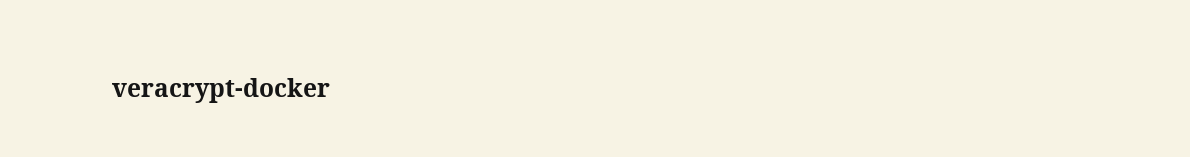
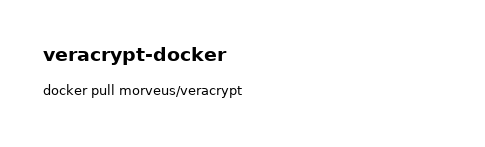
(330, 90) none -> [43,84,242,98] // docker pull morveus/veracrypt

